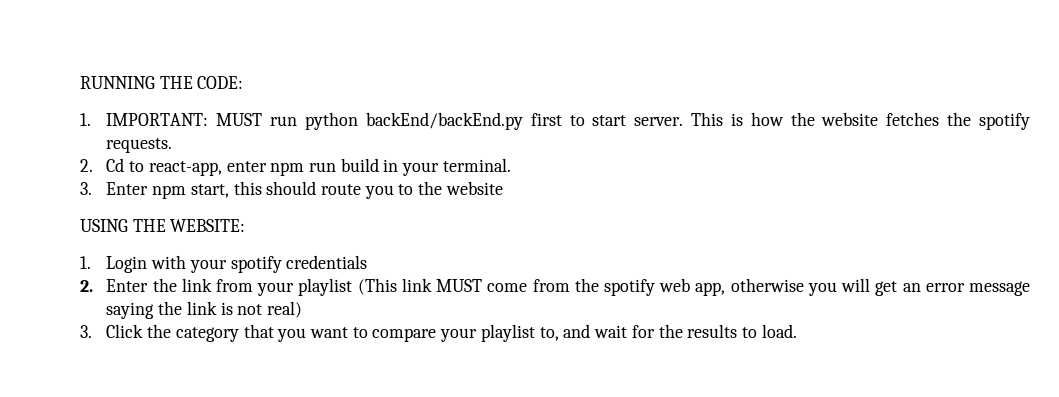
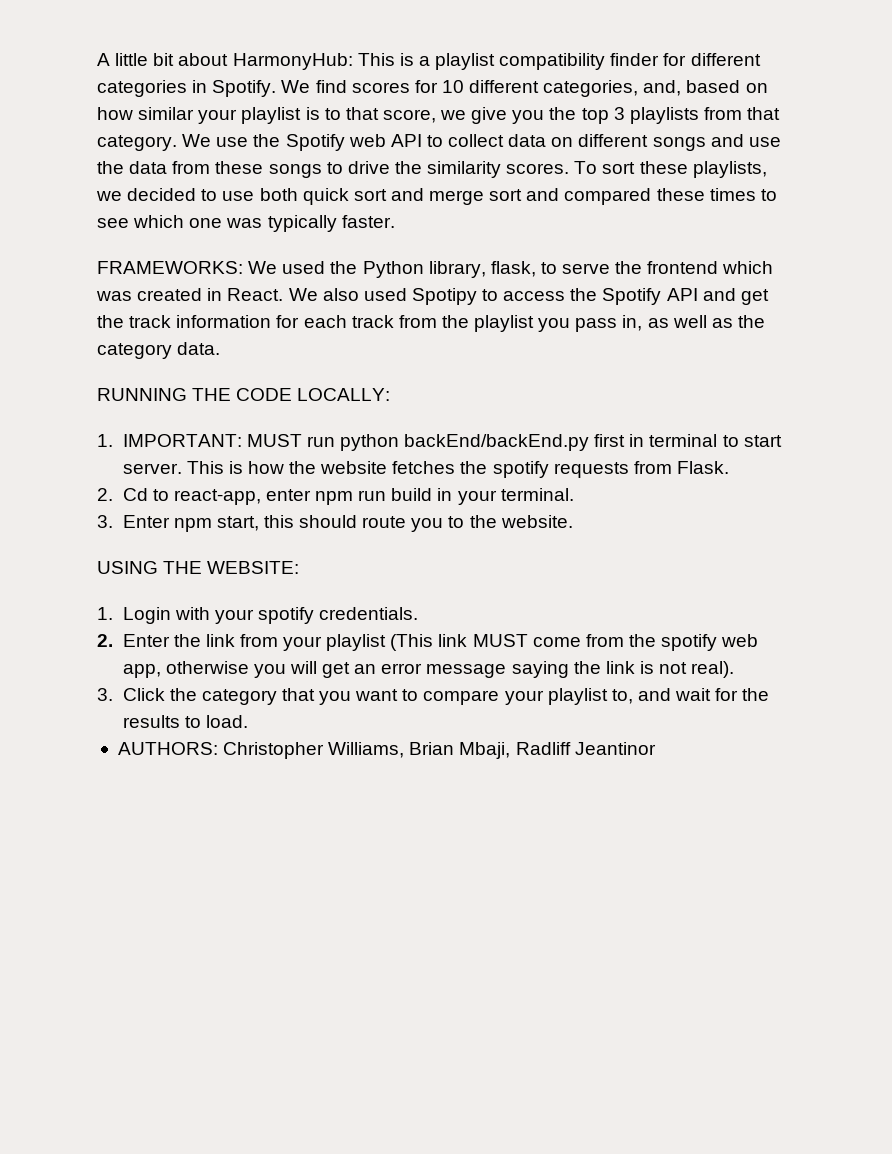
[80,76,244,89] RUNNING THE CODE: -> [97,53,761,70] [97,80,768,97] [97,107,781,124] [97,134,781,151] [97,161,767,178] [96,188,777,205] [97,215,395,232] [97,261,774,278] [96,288,769,305] [97,315,765,332] [97,342,221,359] [97,388,391,401] A little bit about HarmonyHub: This is a playlist compatibility finder for different categories in Spotify. We find scores for 10 different categories, and, based on how similar your playlist is to that score, we give you the top 3 playlists from that category. We use the Spotify web API to collect data on different songs and use the data from these songs to drive the similarity scores. To sort these playlists, we decided to use both quick sort and merge sort and compared these times to see which one was typically faster. // FRAMEWORKS: We used the Python library, flask, to serve the frontend which was created in React. We also used Spotipy to access the Spotify API and get the track information for each track from the playlist you pass in, as well as the category data. // RUNNING THE CODE LOCALLY:
(562, 119) none -> [629,434,718,447] in terminal
[106,138,173,153] requests. -> [553,461,729,478] requests from Flask.
[445,181,503,195] website -> [500,515,573,528] website.
[286,255,368,269] credentials -> [319,607,419,620] credentials.
[267,301,303,318] real) -> [691,661,735,678] real).
(797, 331) none -> [117,742,656,759] // AUTHORS: Christopher Williams, Brian Mbaji, Radliff Jeantinor

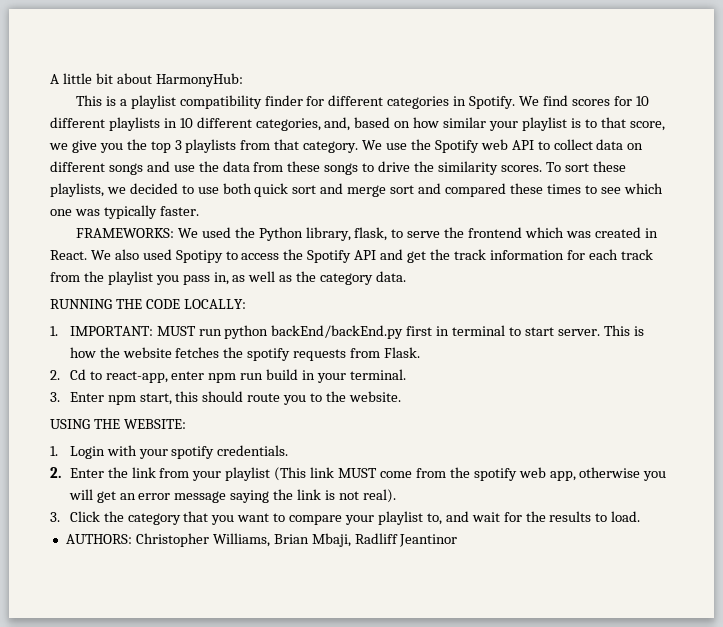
(353, 61) none -> (243, 80) //
(540, 86) none -> [108,117,252,131] playlists in 10 different

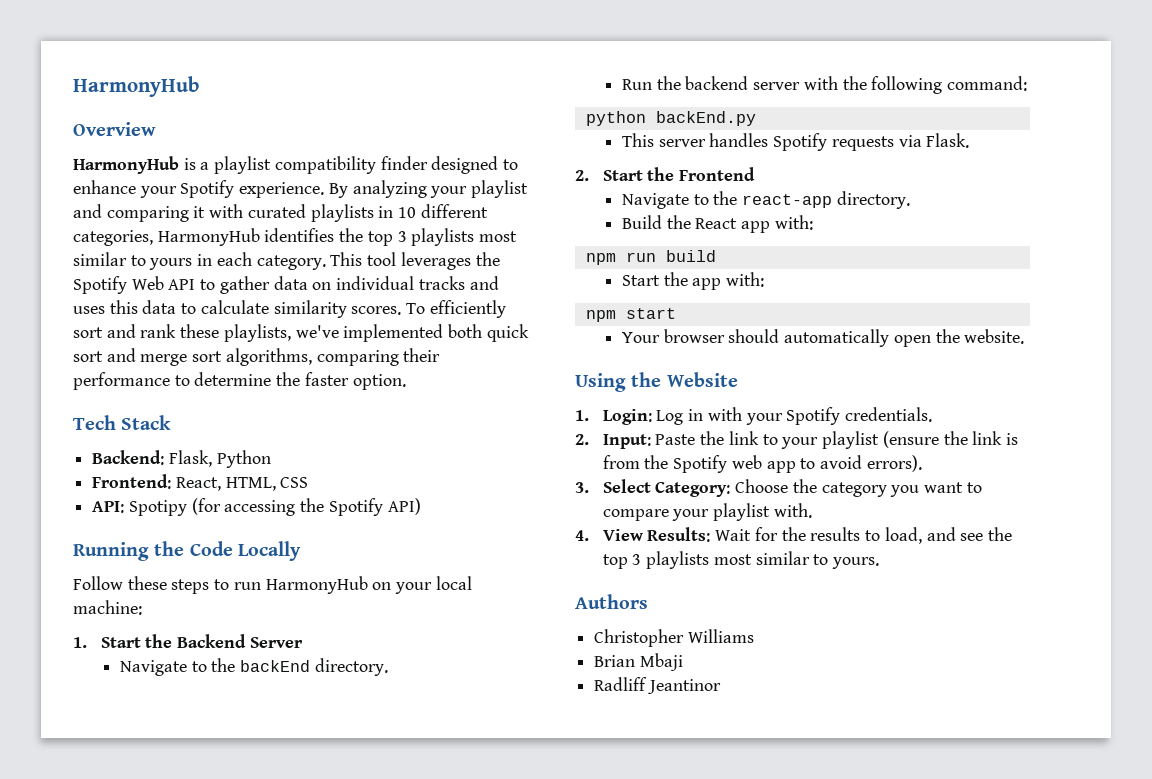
[50,73,243,87] [75,95,102,106] A little bit about HarmonyHub: // This -> [73,76,199,97] [73,122,156,136] [73,156,179,174] HarmonyHub // Overview // HarmonyHub
[306,95,649,109] [50,117,105,128] for different categories in Spotify. We find scores for 10 different -> [431,156,519,174] [73,180,529,198] [73,204,306,222] designed to enhance your Spotify experience. By analyzing your playlist and comparing it with curated
[324,117,665,131] [49,139,508,153] and, based on how similar your playlist is to that score, we give you the top 3 playlists from that category. We use the Spotify web -> [157,228,518,246] [73,252,500,270] [73,276,164,294] HarmonyHub identifies the top 3 playlists most similar to yours in each category. This tool leverages the Spotify Web
[553,139,593,150] collect -> [219,276,270,294] gather
[50,161,626,175] [50,183,219,197] different songs and use the data from these songs to drive the similarity scores. To sort these playlists, we decided to use -> [336,276,499,290] [73,300,506,318] [73,324,444,342] individual tracks and uses this data to calculate similarity scores. To efficiently sort and rank these playlists, we've implemented
[418,183,663,197] [50,205,199,219] [75,227,658,241] [50,249,653,263] [50,271,407,285] [50,299,246,309] [50,325,644,339] [69,347,421,361] [50,369,406,383] [50,391,401,405] [50,419,186,429] [50,446,105,459] and compared these times to see which one was typically faster. // FRAMEWORKS: We used the Python library, flask, to serve the frontend which was created in React. We also used Spotipy to access the Spotify API and get the track information for each track from the playlist you pass in, as well as the category data. // RUNNING THE CODE LOCALLY: // 1. IMPORTANT: MUST run python backEnd/backEnd.py first in terminal to start server. This is how the website fetches the spotify requests from Flask. // 2. Cd to react-app, enter npm run build in your terminal. // 3. Enter npm start, this should route you to the website. // USING THE WEBSITE: // 1. Login -> [225,348,441,366] [73,372,406,390] [73,415,172,430] [92,450,271,468] [92,474,309,491] [92,498,421,516] [73,541,301,561] [73,576,472,594] [73,600,142,615] [73,634,303,648] [119,658,388,676] [621,76,1028,94] [585,111,756,126] [621,133,970,151] [575,167,756,181] [621,191,910,209] [621,215,813,233] [585,250,716,265] [621,272,765,290] [585,308,676,322] [621,329,1025,347] [575,372,738,392] [575,409,704,425] algorithms, comparing their performance to determine the faster option. // Tech Stack // Backend: Flask, Python // Frontend: React, HTML, CSS // API: Spotipy (for accessing the Spotify API) // Running the Code Locally // Follow these steps to run HarmonyHub on your local machine: // 1. Start the Backend Server // Navigate to the backEnd directory. // Run the backend server with the following command: // python backEnd.py // This server handles Spotify requests via Flask. // 2. Start the Frontend // Navigate to the react-app directory. // Build the React app with: // npm run build // Start the app with: // npm start // Your browser should automatically open the website. // Using the Website // 1. Login: Log in
[171,446,215,459] spotify -> [786,407,841,425] Spotify
[69,467,667,481] [68,489,396,503] [50,511,209,525] Enter the link from your playlist (This link MUST come from the spotify web app, otherwise you will get an error message saying the link is not real). // 3. Click the category that -> [602,431,1018,449] [602,455,922,473] [575,479,887,497] Input: Paste the link to your playlist (ensure the link is from the Spotify web app to avoid errors). // 3. Select Category: Choose the category
[426,511,641,525] [65,533,351,547] to, and wait for the results to load. // AUTHORS: Christopher Williams, Brian Mbaji, -> [773,503,812,518] [575,527,1012,544] [602,551,880,569] [575,594,648,609] [594,629,754,647] [594,653,683,671] with. // 4. View Results: Wait for the results to load, and see the top 3 playlists most similar to yours. // Authors // Christopher Williams // Brian Mbaji //

